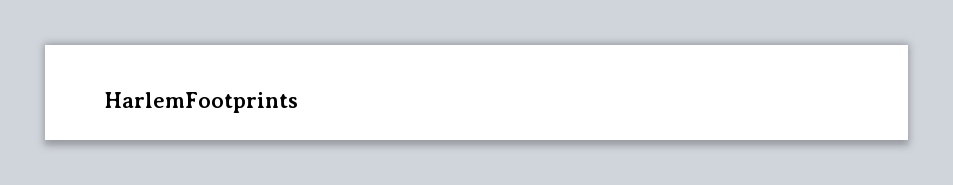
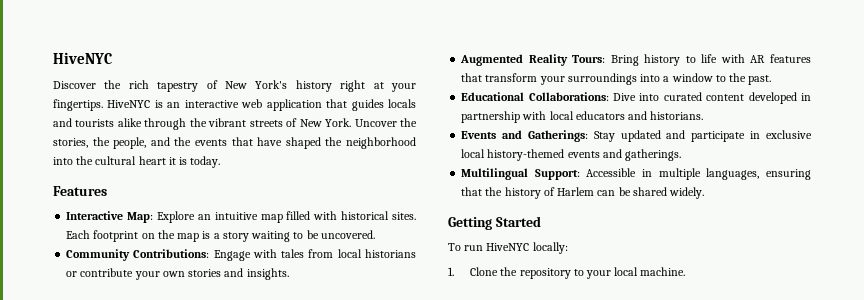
[105,92,298,113] HarlemFootprints -> [53,52,112,64] [53,80,416,92] [53,99,416,111] [53,118,417,130] [53,137,416,149] [53,156,221,168] [53,186,107,196] [66,211,417,223] [66,230,375,242] [66,249,417,261] [66,268,289,280] [460,54,811,66] [461,73,772,85] [461,92,811,104] [461,111,704,123] [461,130,812,142] [461,149,682,161] [461,168,811,180] [461,187,705,199] [448,216,541,230] [448,242,568,254] [448,267,686,279] HiveNYC // Discover the rich tapestry of New York's history right at your fingertips. HiveNYC is an interactive web application that guides locals and tourists alike through the vibrant streets of New York. Uncover the stories, the people, and the events that have shaped the neighborhood into the cultural heart it is today. // Features // Interactive Map: Explore an intuitive map filled with historical sites. Each footprint on the map is a story waiting to be uncovered. // Community Contributions: Engage with tales from local historians or contribute your own stories and insights. // Augmented Reality Tours: Bring history to life with AR features that transform your surroundings into a window to the past. // Educational Collaborations: Dive into curated content developed in partnership with local educators and historians. // Events and Gatherings: Stay updated and participate in exclusive local history-themed events and gatherings. // Multilingual Support: Accessible in multiple languages, ensuring that the history of Harlem can be shared widely. // Getting Started // To run HiveNYC locally: // 1. Clone the repository to your local machine.

